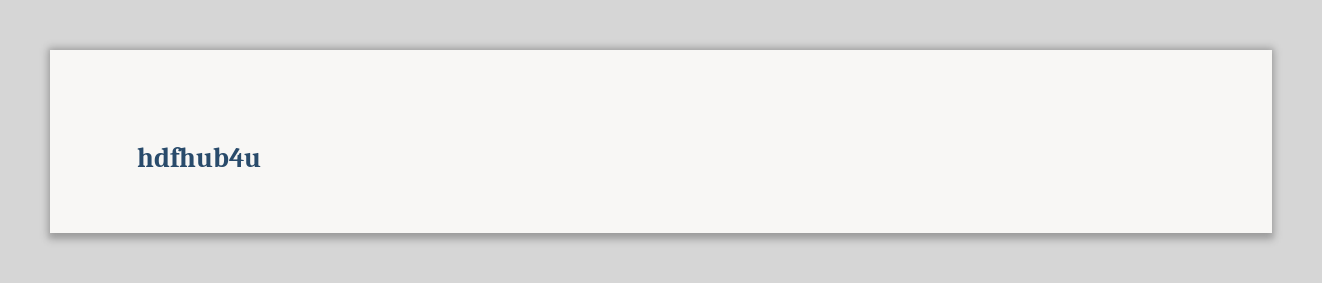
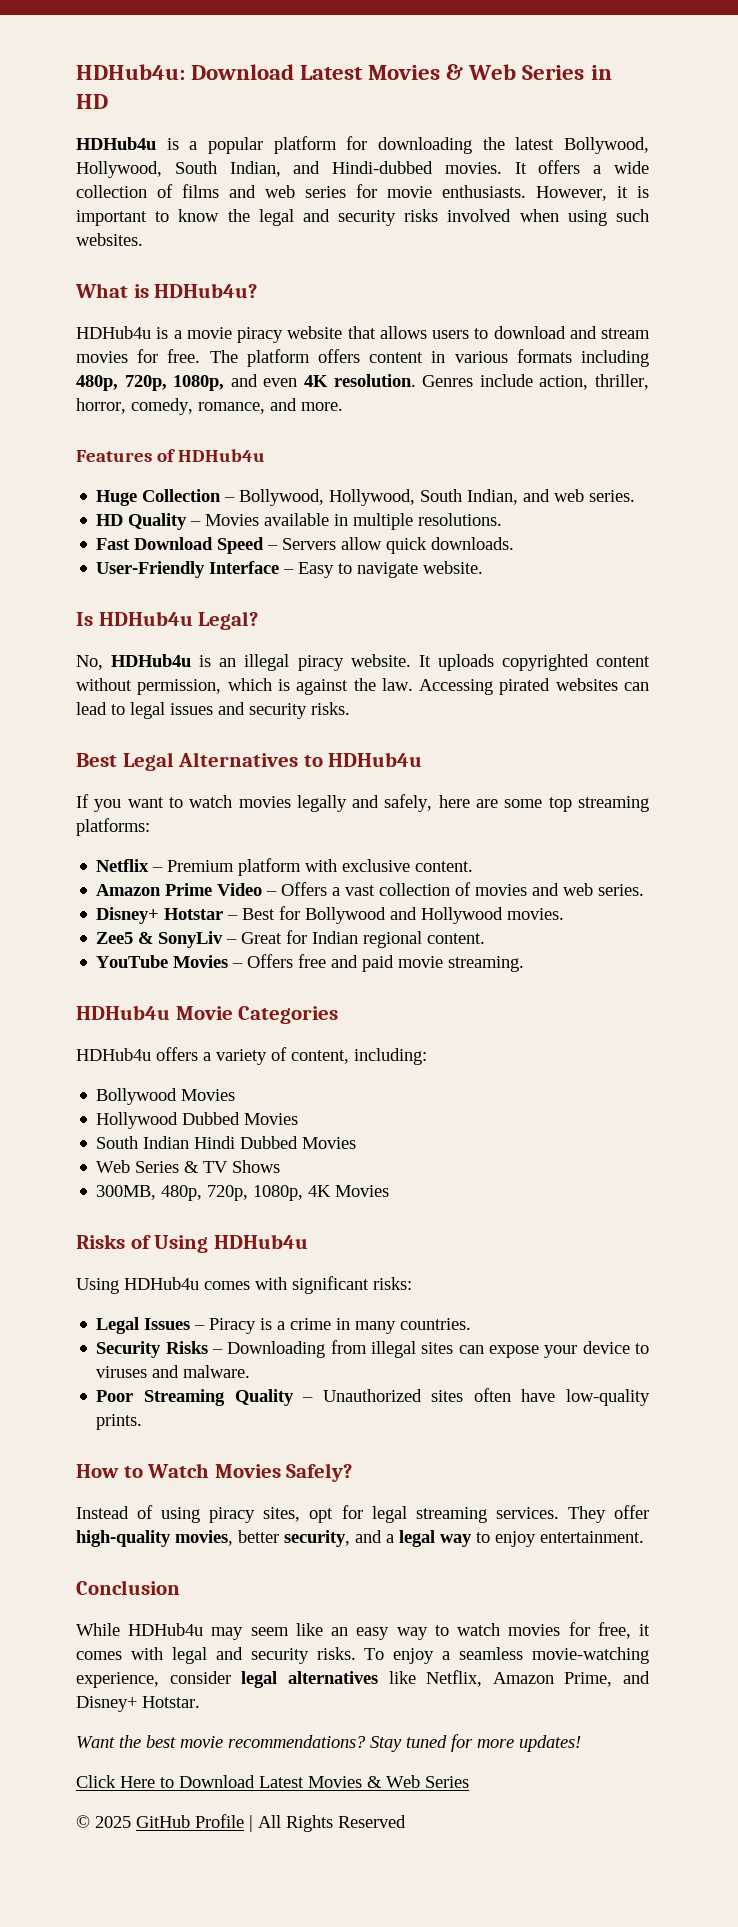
[137,147,261,167] hdfhub4u -> [76,64,612,80] [76,94,108,109] [76,136,649,154] [76,160,649,178] [76,184,649,201] [76,209,649,226] [76,233,143,246] [75,283,258,298] [76,326,650,343] [76,349,649,367] [76,374,650,391] [76,398,343,415] [76,449,266,462] [96,489,636,506] [96,513,503,530] [96,537,515,554] [96,561,484,578] [76,611,259,630] [76,654,651,671] [76,678,649,695] [76,702,350,719] [76,752,423,771] [76,794,650,812] [76,818,150,836] [96,858,474,876] [96,882,645,896] [96,906,565,924] [96,930,486,948] [96,954,525,972] [76,1005,339,1024] [76,1047,427,1065] [96,1088,236,1105] [96,1112,299,1129] [96,1136,357,1149] [96,1160,281,1173] [96,1185,390,1201] [76,1234,308,1253] [76,1276,412,1294] [96,1317,472,1334] [96,1340,649,1358] [96,1365,251,1378] [96,1388,650,1406] [96,1414,143,1430] [76,1463,353,1482] [76,1505,649,1523] [76,1530,644,1547] [76,1580,180,1595] [76,1622,650,1640] [76,1647,649,1664] [76,1670,650,1688] [76,1696,200,1712] [76,1734,581,1752] [76,1775,469,1788] [76,1814,406,1832] HDHub4u: Download Latest Movies & Web Series in HD // HDHub4u is a popular platform for downloading the latest Bollywood, Hollywood, South Indian, and Hindi-dubbed movies. It offers a wide collection of films and web series for movie enthusiasts. However, it is important to know the legal and security risks involved when using such websites. // What is HDHub4u? // HDHub4u is a movie piracy website that allows users to download and stream movies for free. The platform offers content in various formats including 480p, 720p, 1080p, and even 4K resolution. Genres include action, thriller, horror, comedy, romance, and more. // Features of HDHub4u // Huge Collection – Bollywood, Hollywood, South Indian, and web series. // HD Quality – Movies available in multiple resolutions. // Fast Download Speed – Servers allow quick downloads. // User-Friendly Interface – Easy to navigate website. // Is HDHub4u Legal? // No, HDHub4u is an illegal piracy website. It uploads copyrighted content without permission, which is against the law. Accessing pirated websites can lead to legal issues and security risks. // Best Legal Alternatives to HDHub4u // If you want to watch movies legally and safely, here are some top streaming platforms: // Netflix – Premium platform with exclusive content. // Amazon Prime Video – Offers a vast collection of movies and web series. // Disney+ Hotstar – Best for Bollywood and Hollywood movies. // Zee5 & SonyLiv – Great for Indian regional content. // YouTube Movies – Offers free and paid movie streaming. // HDHub4u Movie Categories // HDHub4u offers a variety of content, including: // Bollywood Movies // Hollywood Dubbed Movies // South Indian Hindi Dubbed Movies // Web Series & TV Shows // 300MB, 480p, 720p, 1080p, 4K Movies // Risks of Using HDHub4u // Using HDHub4u comes with significant risks: // Legal Issues – Piracy is a crime in many countries. // Security Risks – Downloading from illegal sites can expose your device to viruses and malware. // Poor Streaming Quality – Unauthorized sites often have low-quality prints. // How to Watch Movies Safely? // Instead of using piracy sites, opt for legal streaming services. They offer high-quality movies, better security, and a legal way to enjoy entertainment. // Conclusion // While HDHub4u may seem like an easy way to watch movies for free, it comes with legal and security risks. To enjoy a seamless movie-watching experience, consider legal alternatives like Netflix, Amazon Prime, and Disney+ Hotstar. // Want the best movie recommendations? Stay tuned for more updates! // Click Here to Download Latest Movies & Web Series // © 2025 GitHub Profile | All Rights Reserved

